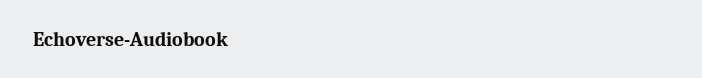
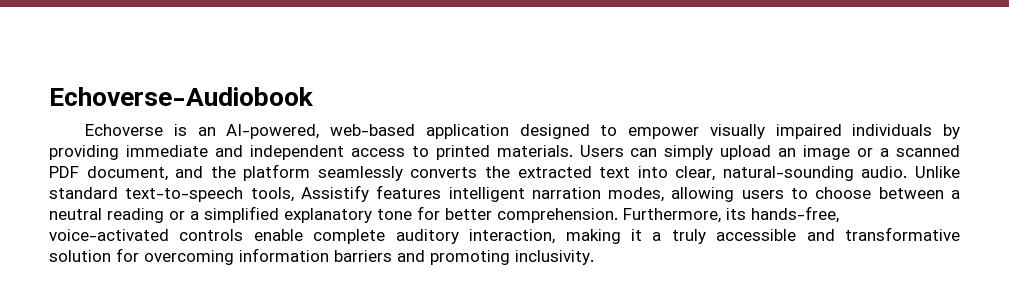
(228, 38) none -> [85,124,960,139] [49,145,960,160] [49,164,960,181] [49,185,960,202] [49,206,839,223] [49,227,960,244] [49,248,594,265] // Echoverse is an AI-powered, web-based application designed to empower visually impaired individuals by providing immediate and independent access to printed materials. Users can simply upload an image or a scanned PDF document, and the platform seamlessly converts the extracted text into clear, natural-sounding audio. Unlike standard text-to-speech tools, Assistify features intelligent narration modes, allowing users to choose between a neutral reading or a simplified explanatory tone for better comprehension. Furthermore, its hands-free, voice-activated controls enable complete auditory interaction, making it a truly accessible and transformative solution for overcoming information barriers and promoting inclusivity.

